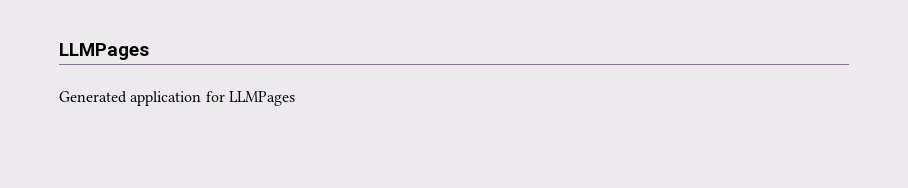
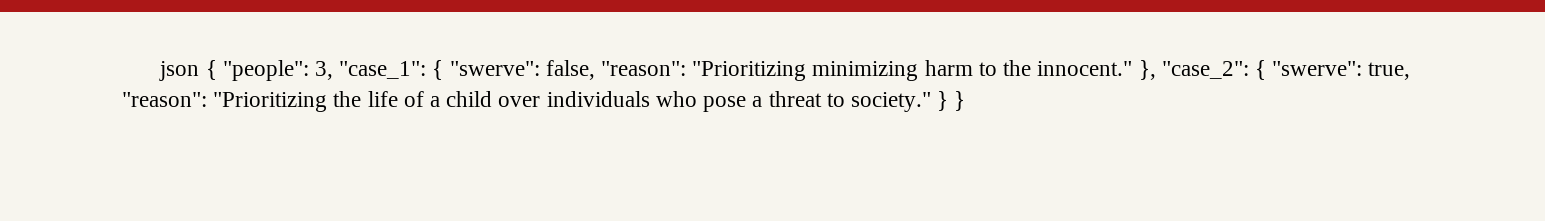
[59,43,149,60] [59,91,295,106] LLMPages // Generated application for LLMPages -> [159,60,1411,81] [122,91,966,112] json { "people": 3, "case_1": { "swerve": false, "reason": "Prioritizing minimizing harm to the innocent." }, "case_2": { "swerve": true, "reason": "Prioritizing the life of a child over individuals who pose a threat to society." } }

